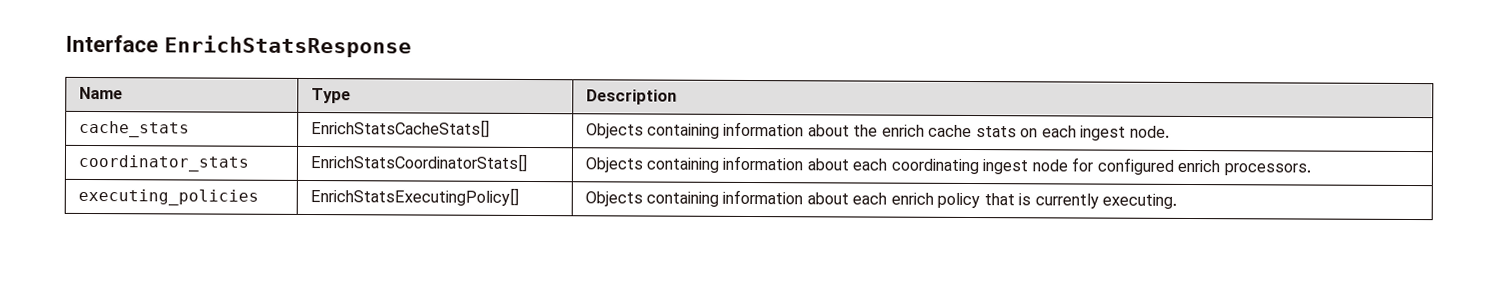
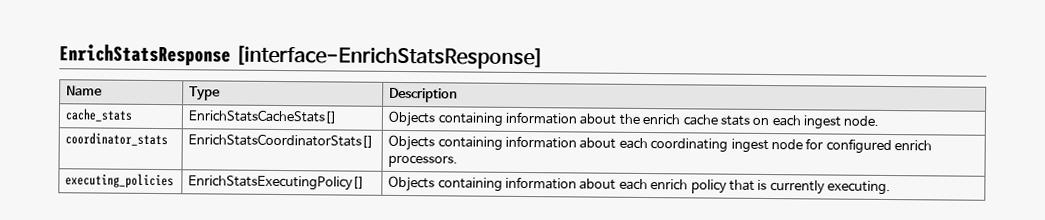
[65,34,159,53] Interface -> (59, 55) none
(412, 46) none -> [235,45,545,70] [interface-EnrichStatsResponse]

